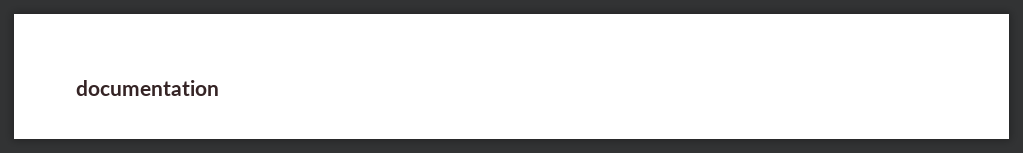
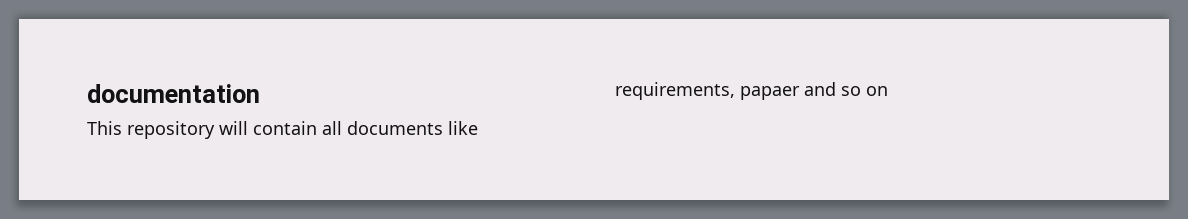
(219, 88) none -> [87,121,478,139] [615,82,888,100] // This repository will contain all documents like requirements, papaer and so on

